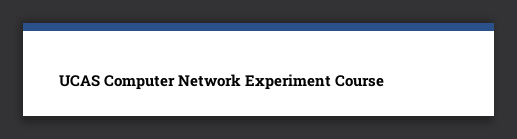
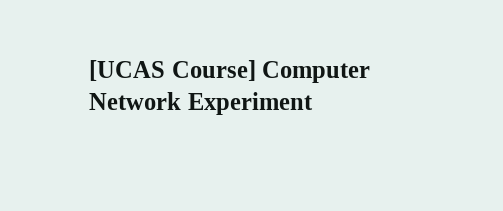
[59,75,100,87] UCAS -> [89,60,256,81] [UCAS Course]
[335,75,385,87] Course -> (313, 103) none

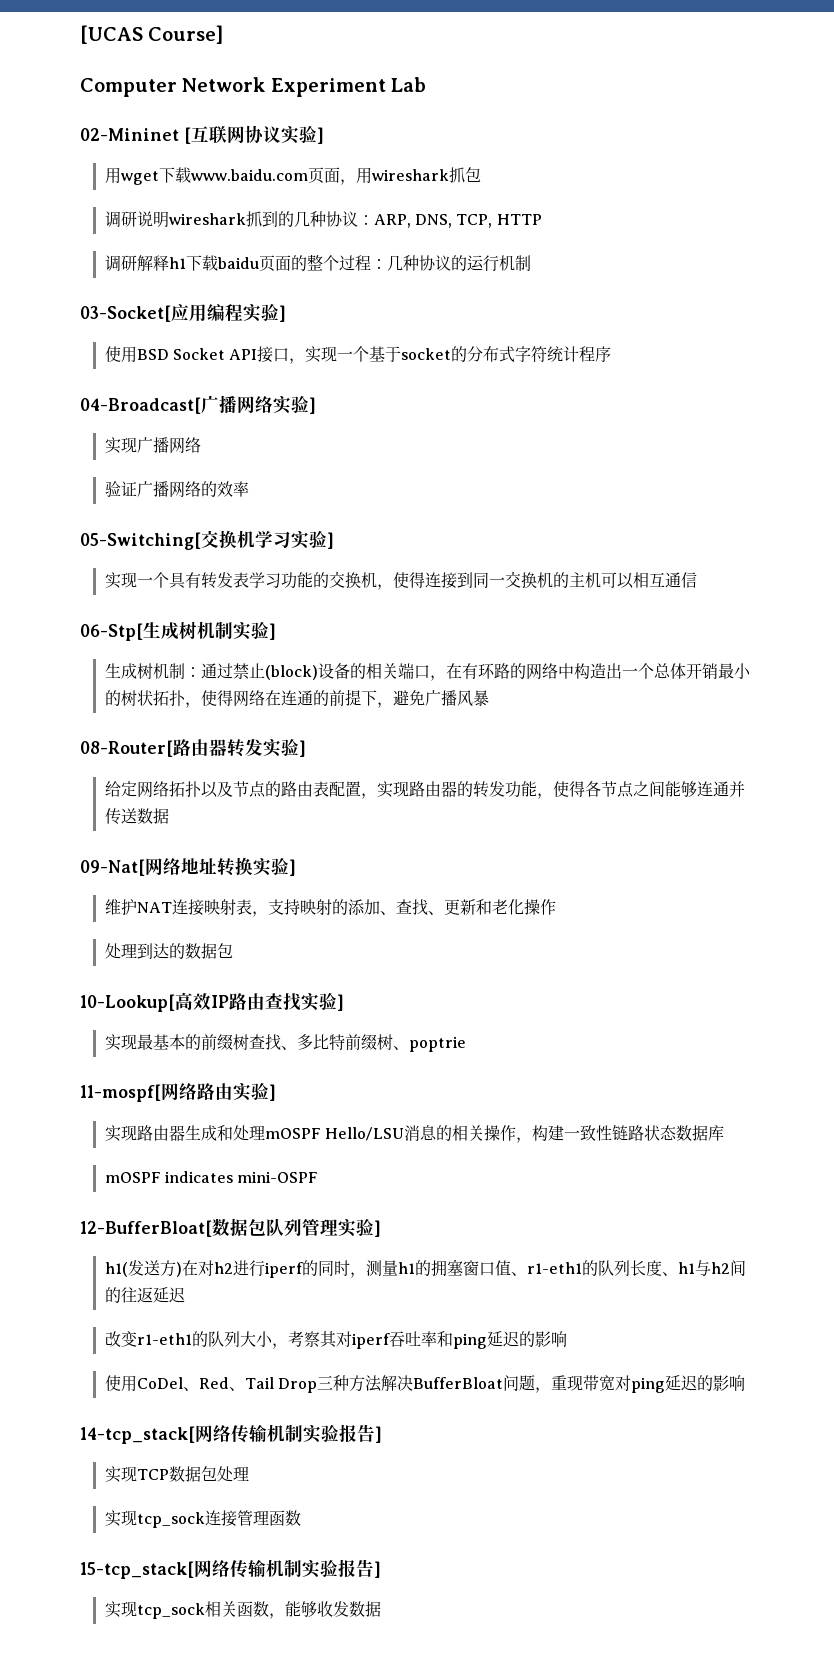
(256, 70) none -> (224, 34) //
(313, 103) none -> [391,77,427,92] [80,125,324,144] [104,167,481,185] [104,211,542,228] [104,254,531,272] [80,304,286,322] [104,346,612,364] [80,395,316,414] [104,437,201,454] [104,481,249,498] [80,530,334,550] [104,571,697,590] [80,621,276,641] [104,663,751,681] [104,689,489,708] [80,739,306,757] [104,781,745,799] [104,808,169,825] [80,857,296,876] [104,899,556,917] [104,943,233,959] [80,992,344,1012] [104,1034,466,1052] [80,1083,276,1102] [104,1125,725,1143] [104,1171,319,1183] [80,1218,381,1237] [104,1259,746,1278] [104,1287,185,1303] [104,1331,567,1349] [104,1375,745,1393] [80,1424,382,1444] [104,1466,249,1483] [104,1510,301,1528] [80,1559,381,1579] [104,1601,381,1619] Lab // 02-Mininet [互联网协议实验] // 用wget下载www.baidu.com页面，用wireshark抓包 // 调研说明wireshark抓到的几种协议：ARP, DNS, TCP, HTTP // 调研解释h1下载baidu页面的整个过程：几种协议的运行机制 // 03-Socket[应用编程实验] // 使用BSD Socket API接口，实现一个基于socket的分布式字符统计程序 // 04-Broadcast[广播网络实验] // 实现广播网络 // 验证广播网络的效率 // 05-Switching[交换机学习实验] // 实现一个具有转发表学习功能的交换机，使得连接到同一交换机的主机可以相互通信 // 06-Stp[生成树机制实验] // 生成树机制：通过禁止(block)设备的相关端口，在有环路的网络中构造出一个总体开销最小的树状拓扑，使得网络在连通的前提下，避免广播风暴 // 08-Router[路由器转发实验] // 给定网络拓扑以及节点的路由表配置，实现路由器的转发功能，使得各节点之间能够连通并传送数据 // 09-Nat[网络地址转换实验] // 维护NAT连接映射表，支持映射的添加、查找、更新和老化操作 // 处理到达的数据包 // 10-Lookup[高效IP路由查找实验] // 实现最基本的前缀树查找、多比特前缀树、poptrie // 11-mospf[网络路由实验] // 实现路由器生成和处理mOSPF Hello/LSU消息的相关操作，构建一致性链路状态数据库 // mOSPF indicates mini-OSPF // 12-BufferBloat[数据包队列管理实验] // h1(发送方)在对h2进行iperf的同时，测量h1的拥塞窗口值、r1-eth1的队列长度、h1与h2间的往返延迟 // 改变r1-eth1的队列大小，考察其对iperf吞吐率和ping延迟的影响 // 使用CoDel、Red、Tail Drop三种方法解决BufferBloat问题，重现带宽对ping延迟的影响 // 14-tcp_stack[网络传输机制实验报告] // 实现TCP数据包处理 // 实现tcp_sock连接管理函数 // 15-tcp_stack[网络传输机制实验报告] // 实现tcp_sock相关函数，能够收发数据

